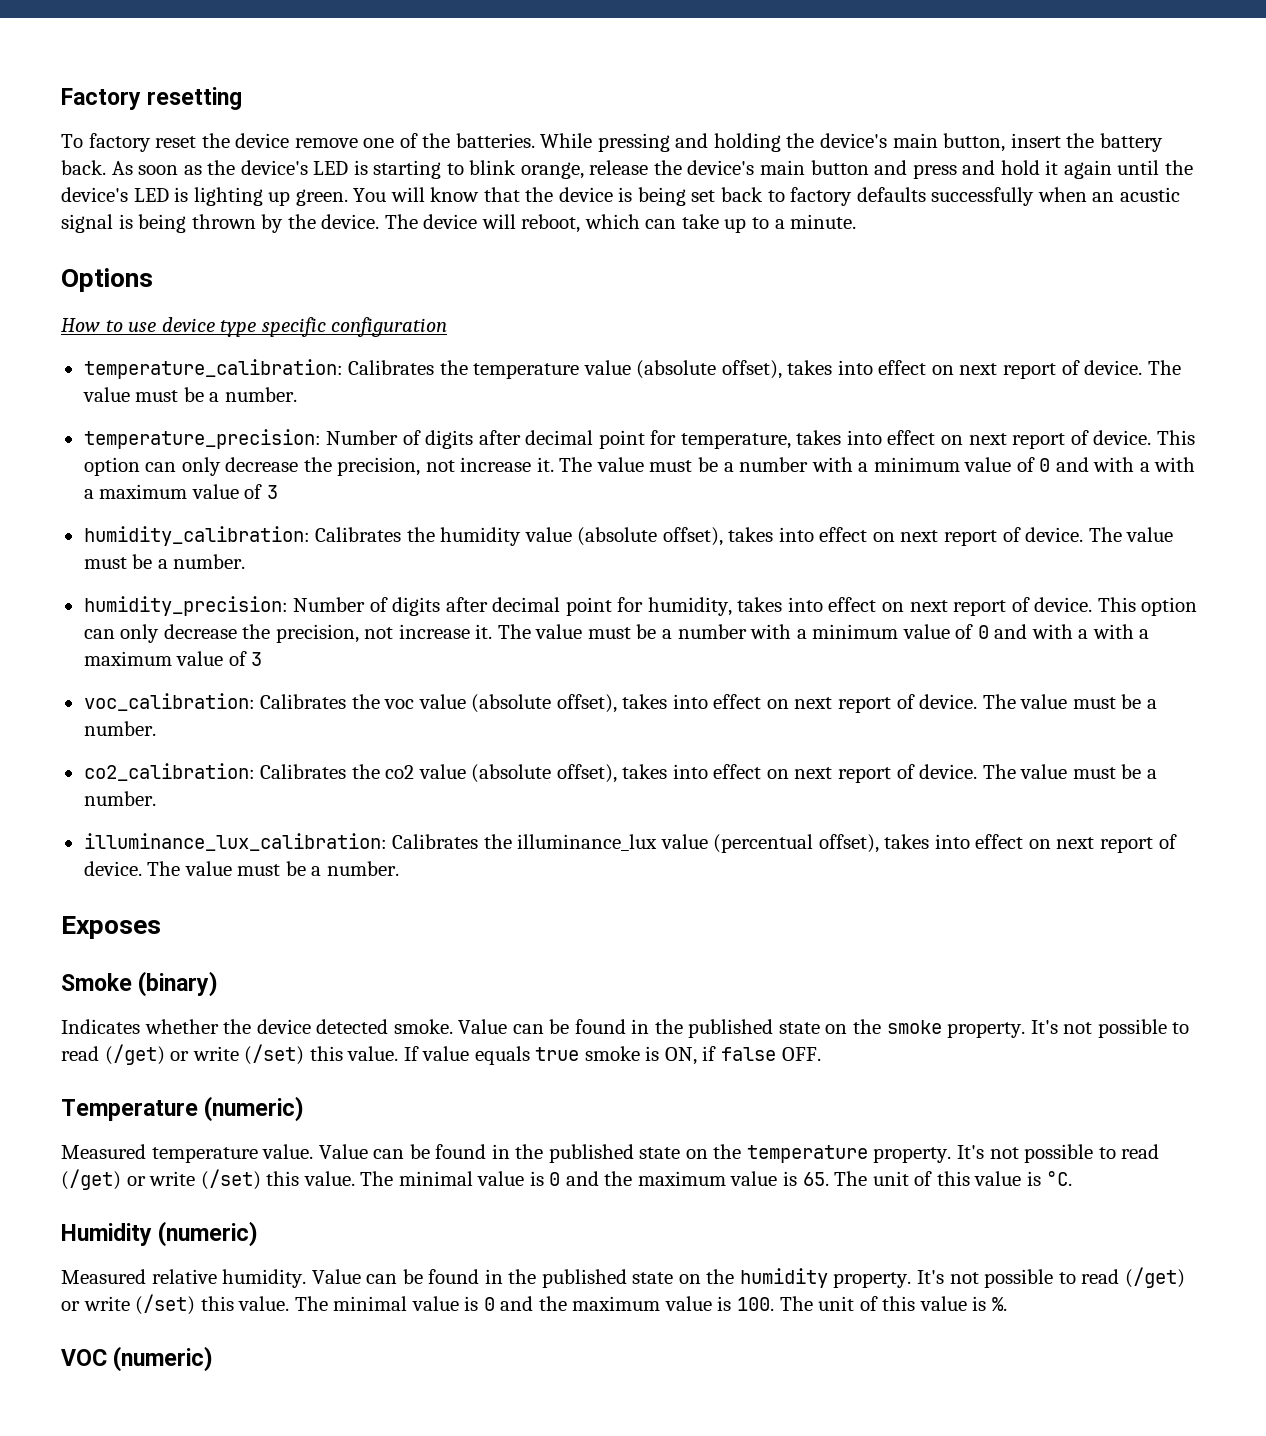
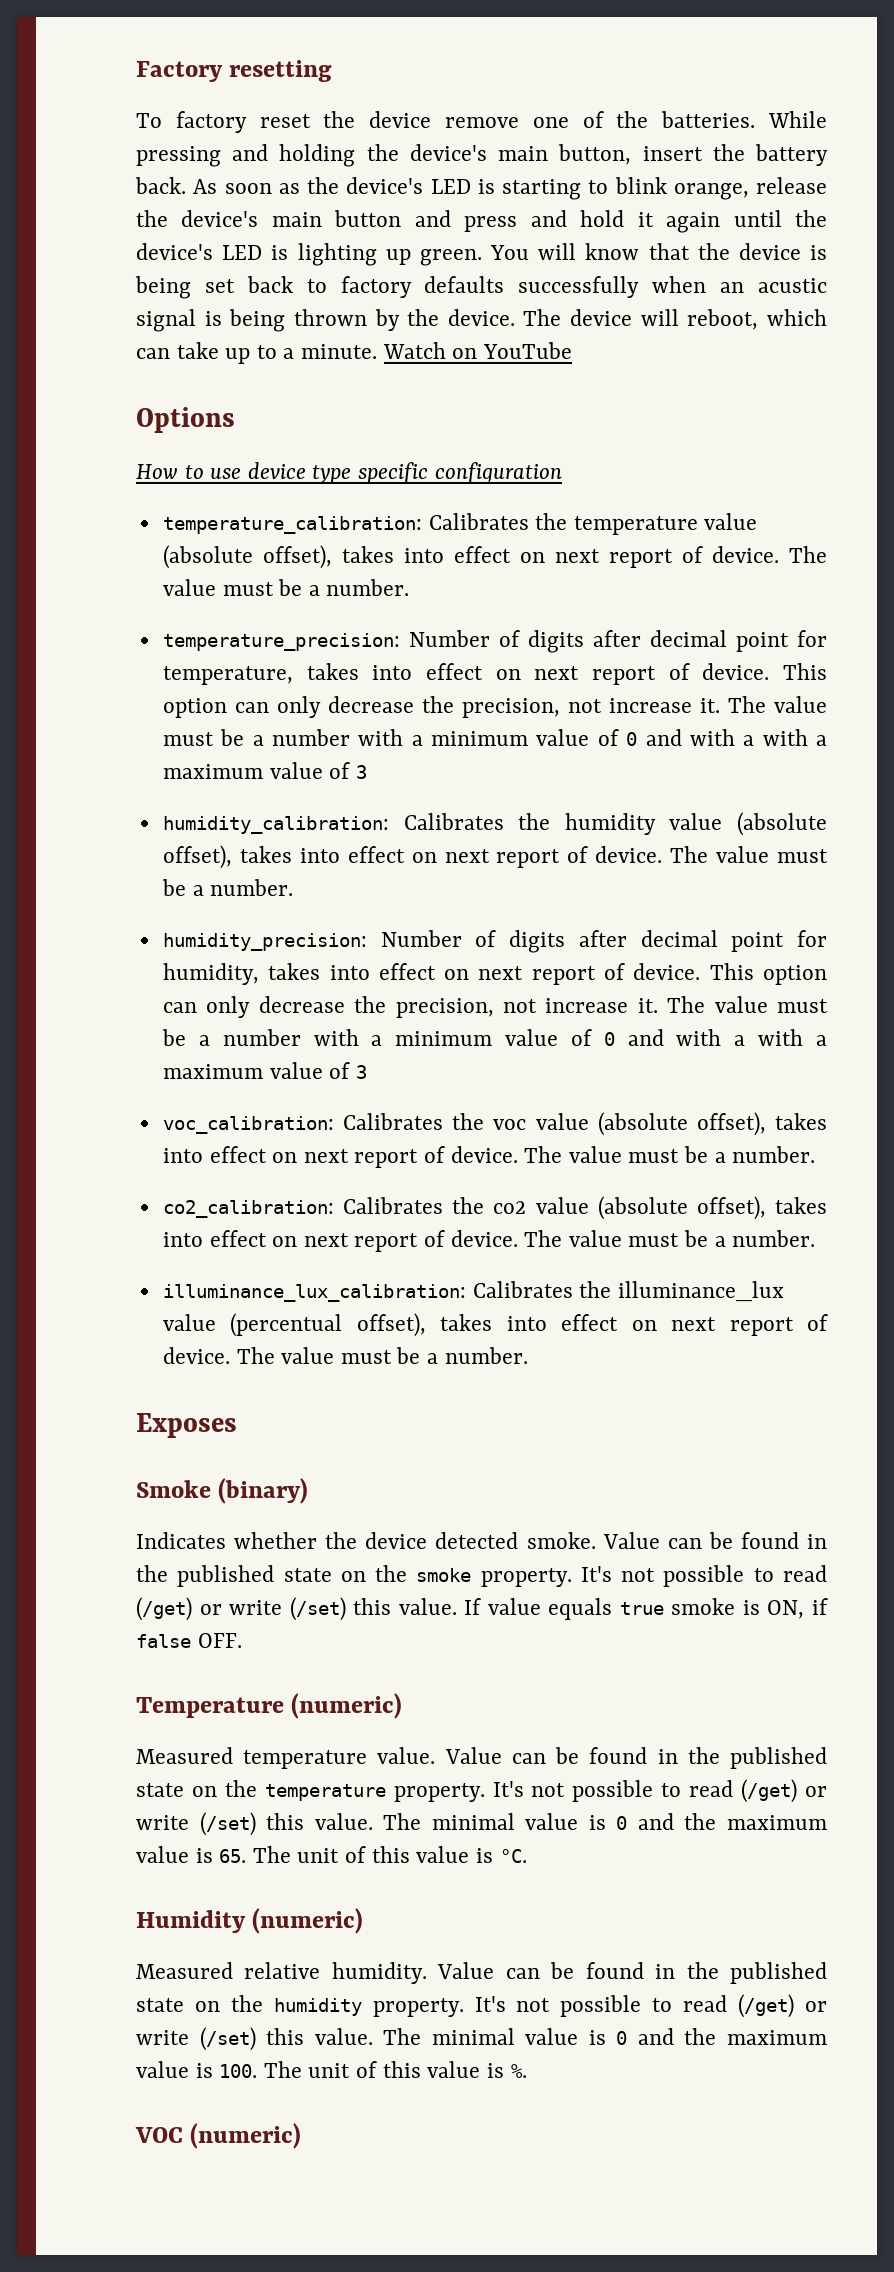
(857, 221) none -> [382,342,572,359] Watch on YouTube

